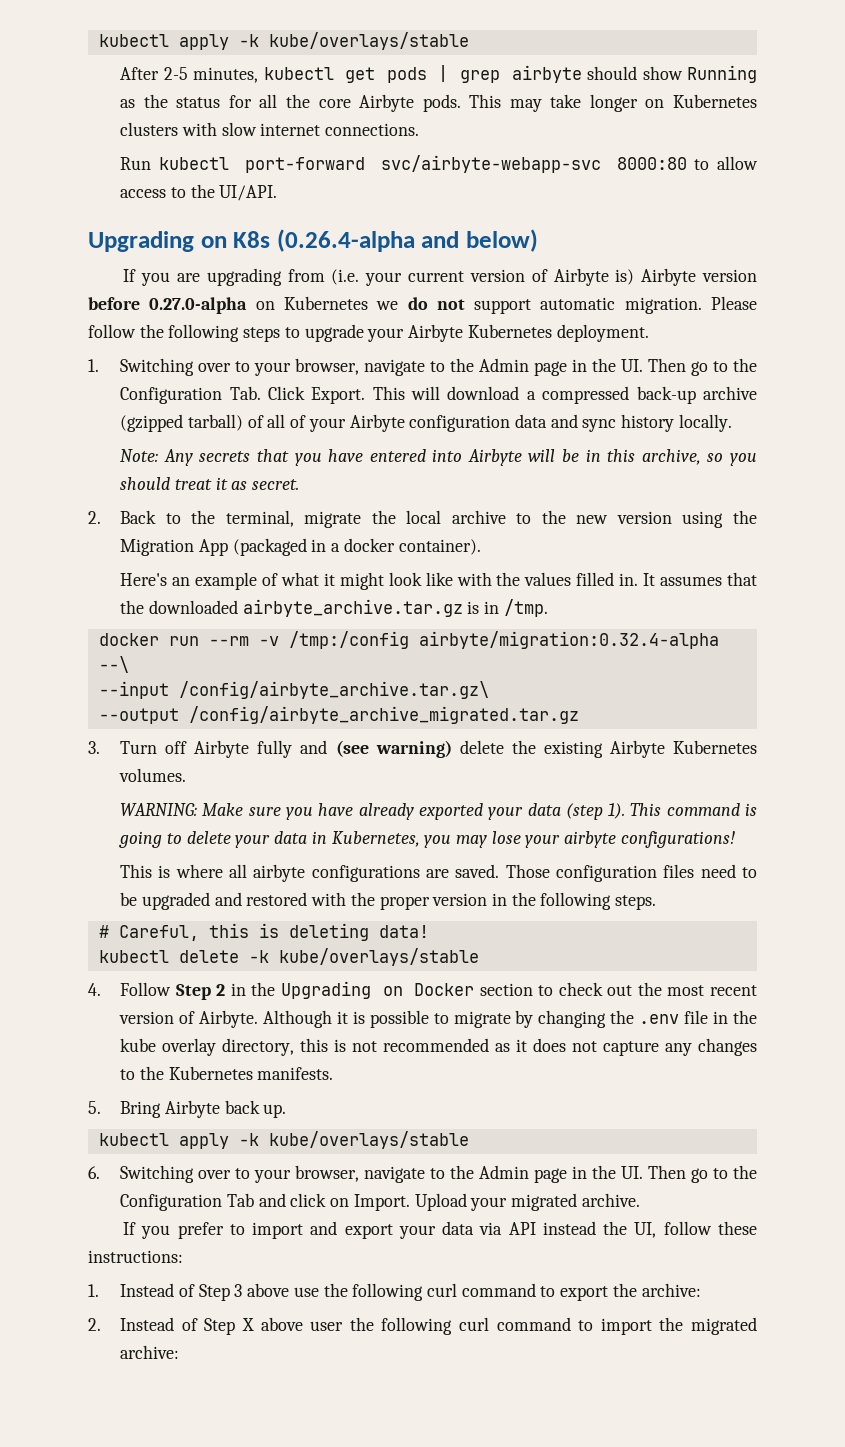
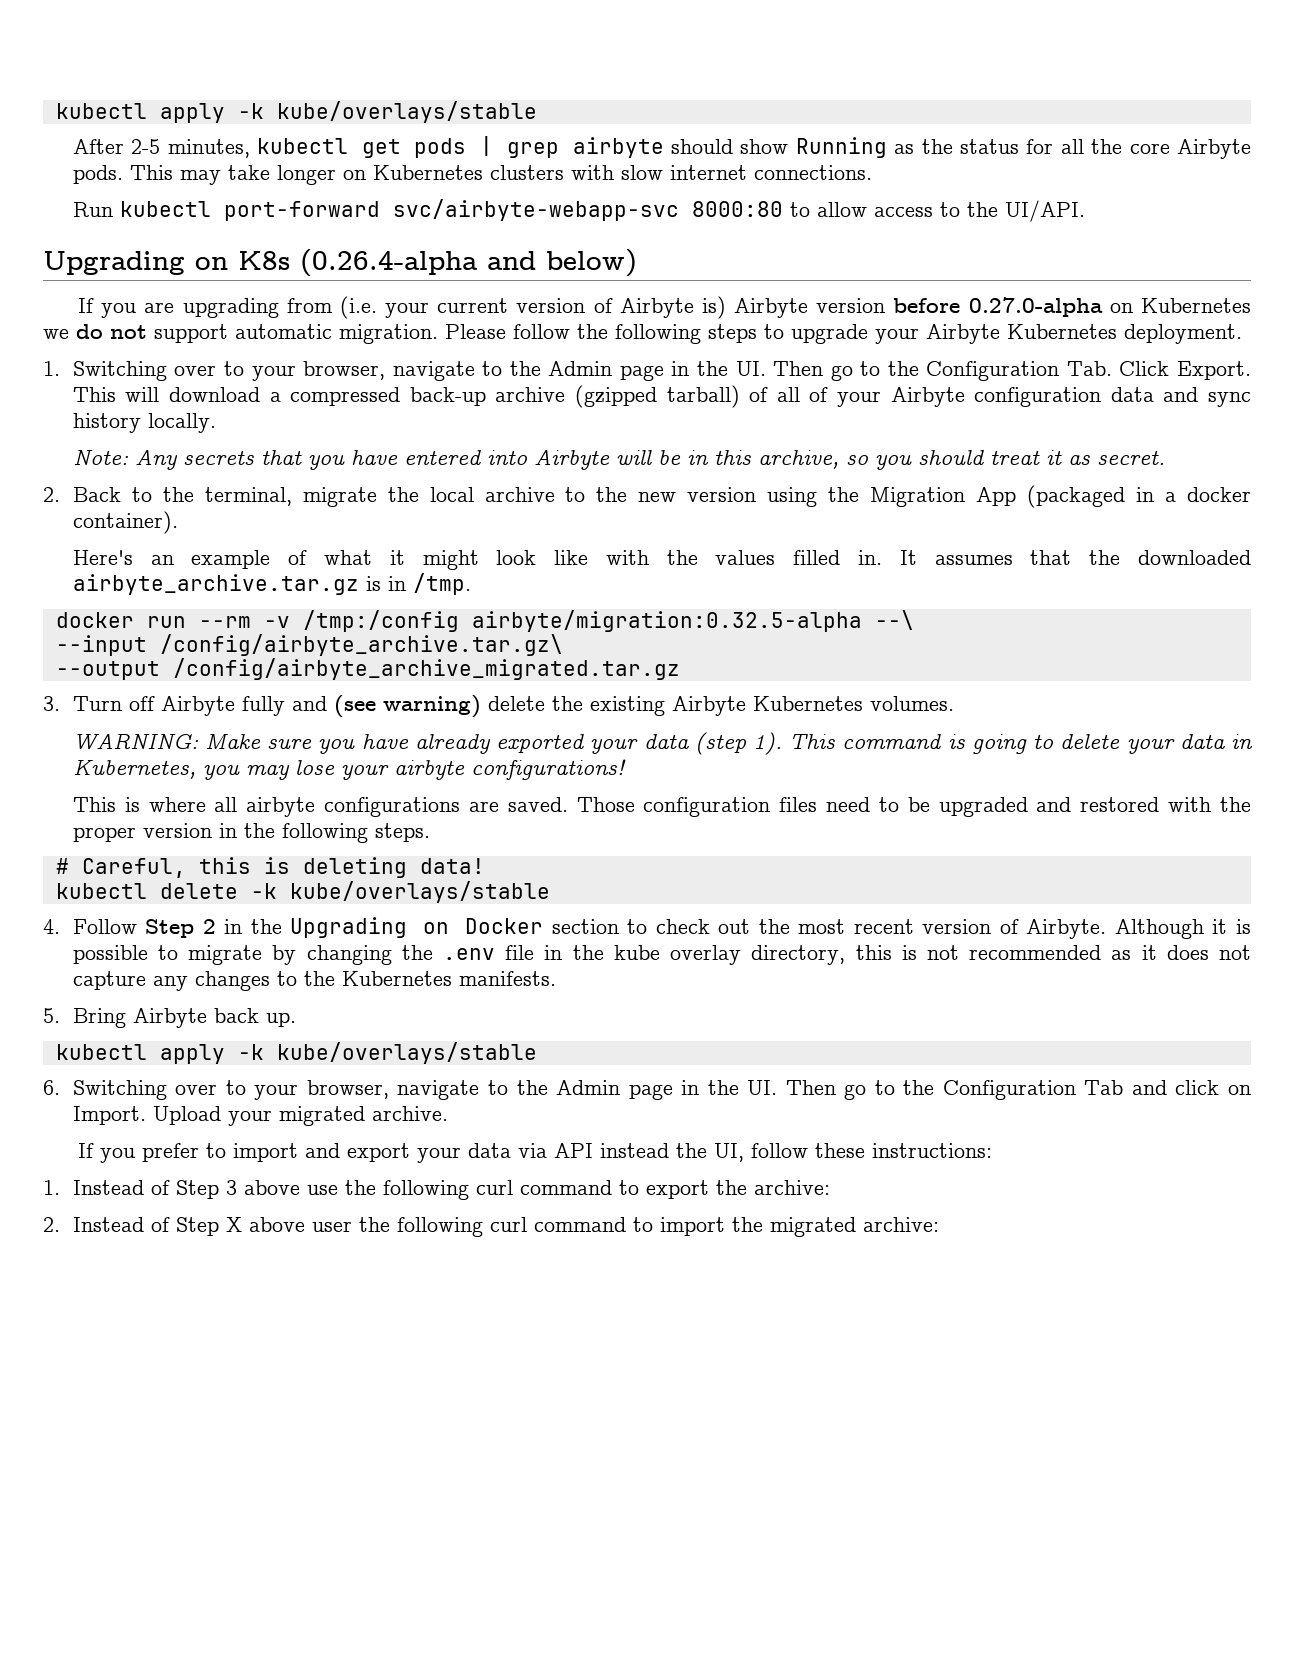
[418,631,719,649] airbyte/migration:0.32.4-alpha -> [471,610,862,632] airbyte/migration:0.32.5-alpha

